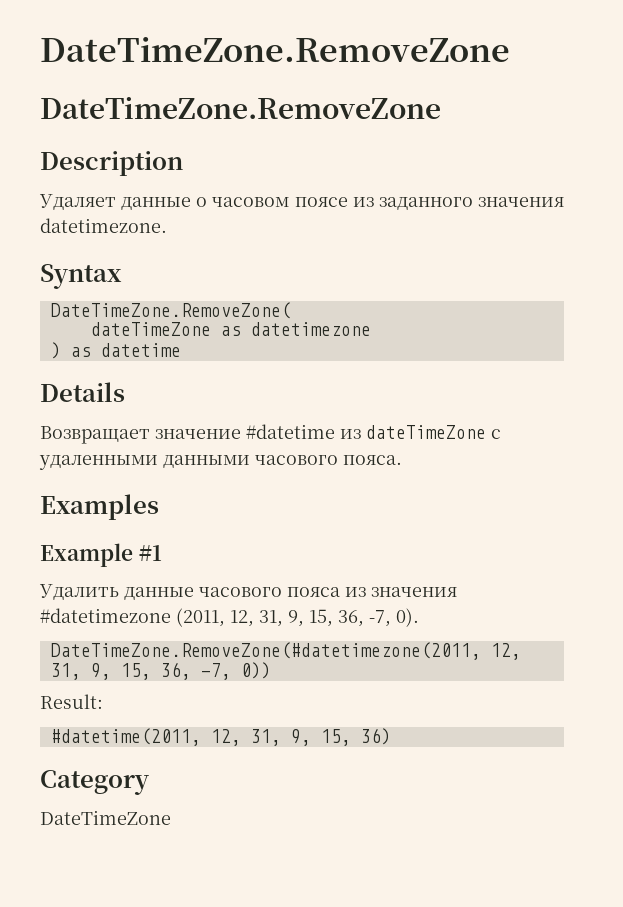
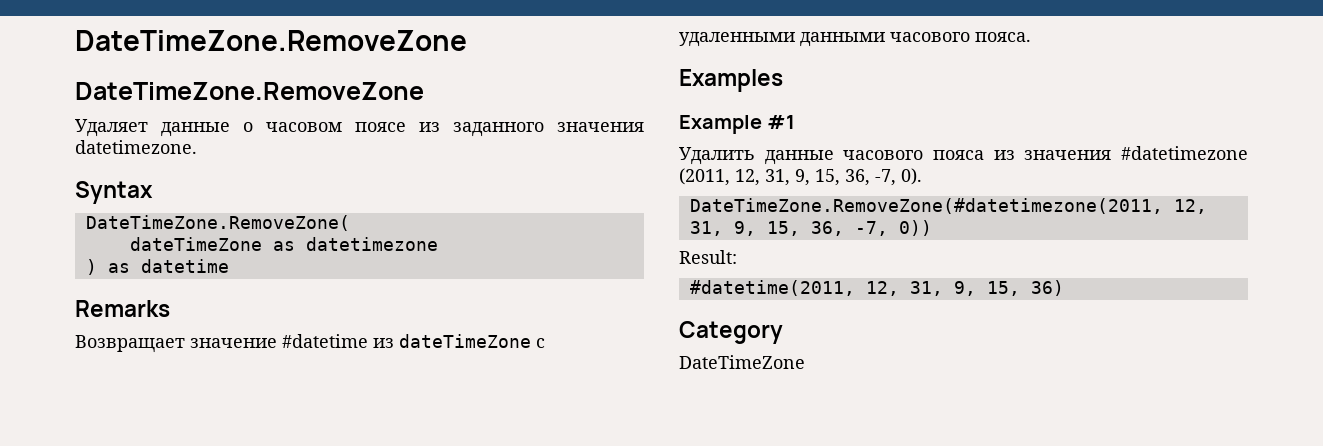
[40,151,183,176] // Description -> (424, 91) none
[40,382,125,402] Details -> [75,300,170,317] Remarks

